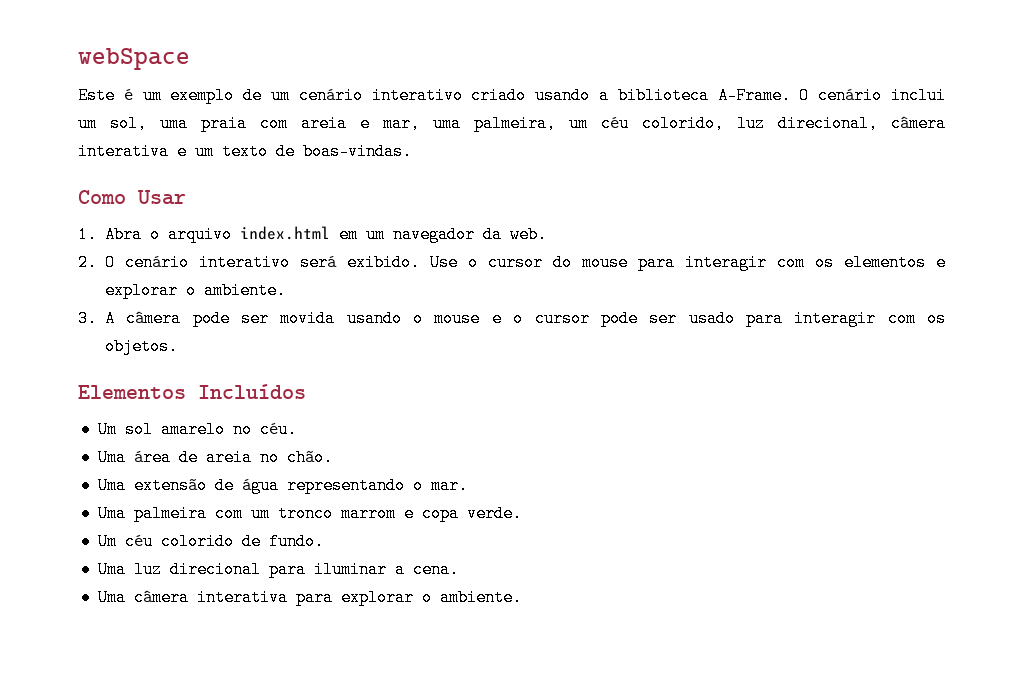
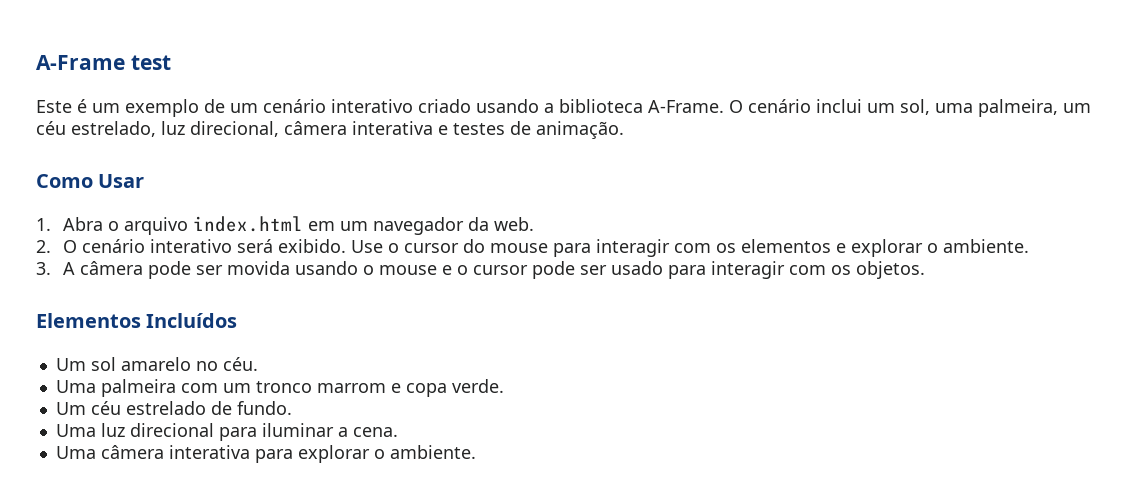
[78,48,190,70] webSpace -> [36,55,171,70] A-Frame test
[201,115,461,132] praia com areia e mar, uma -> (973, 108) none
[642,115,724,132] colorido, -> [71,121,156,137] estrelado,
[195,143,412,160] um texto de boas-vindas. -> [453,121,624,139] testes de animação.
[97,449,333,466] [97,477,468,494] // Uma área de areia no chão. // Uma extensão de água representando o mar. -> (258, 364) none
[160,533,234,550] colorido -> [125,401,206,415] estrelado

